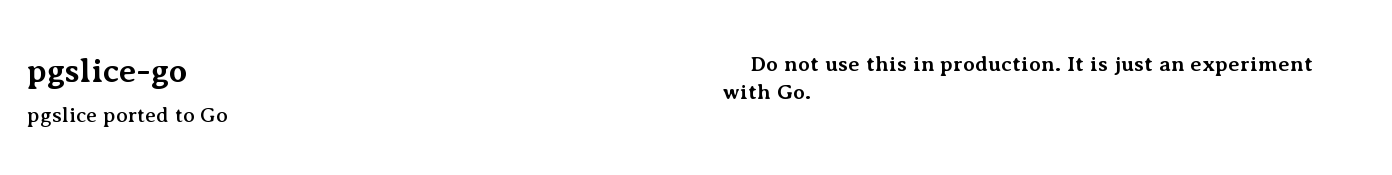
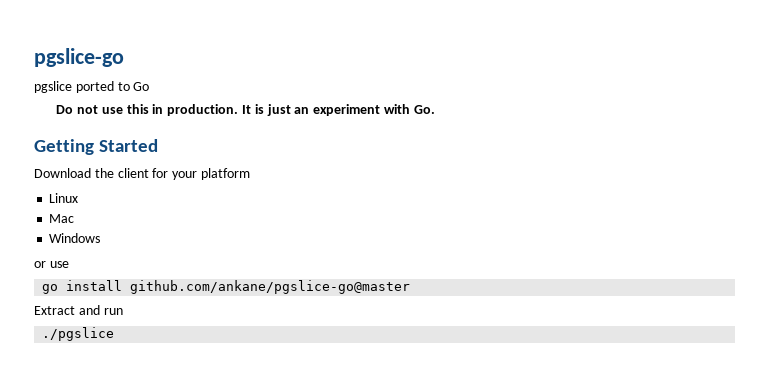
(811, 92) none -> [34,139,159,155] [34,168,250,180] [49,193,79,203] [49,214,75,223] [49,233,101,243] [34,261,69,268] [42,280,411,294] [34,305,123,315] [42,327,115,341] // Getting Started // Download the client for your platform // Linux // Mac // Windows // or use // go install github.com/ankane/pgslice-go@master // Extract and run // ./pgslice

